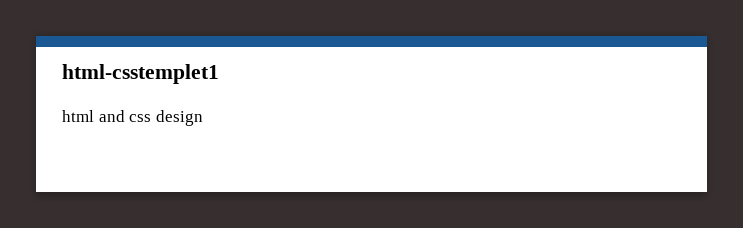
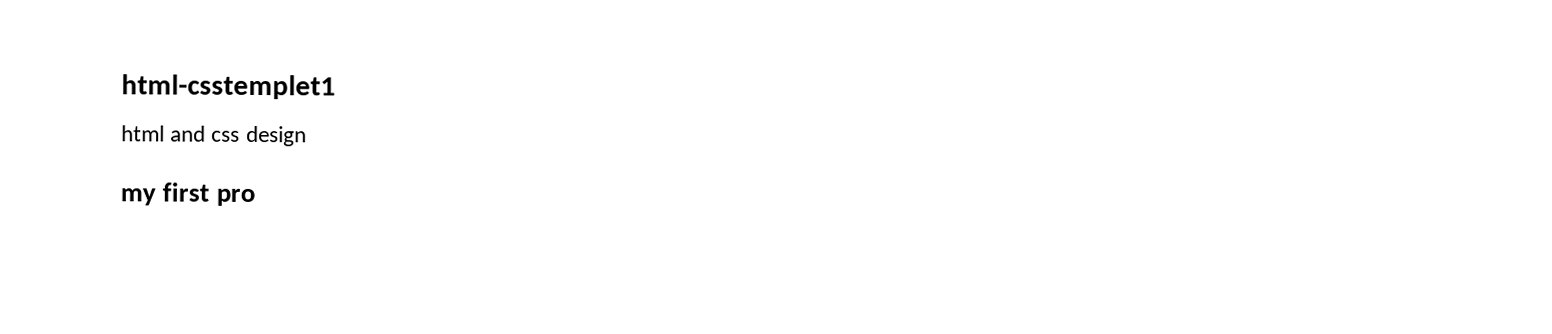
(203, 118) none -> [120,182,256,207] // my first pro

